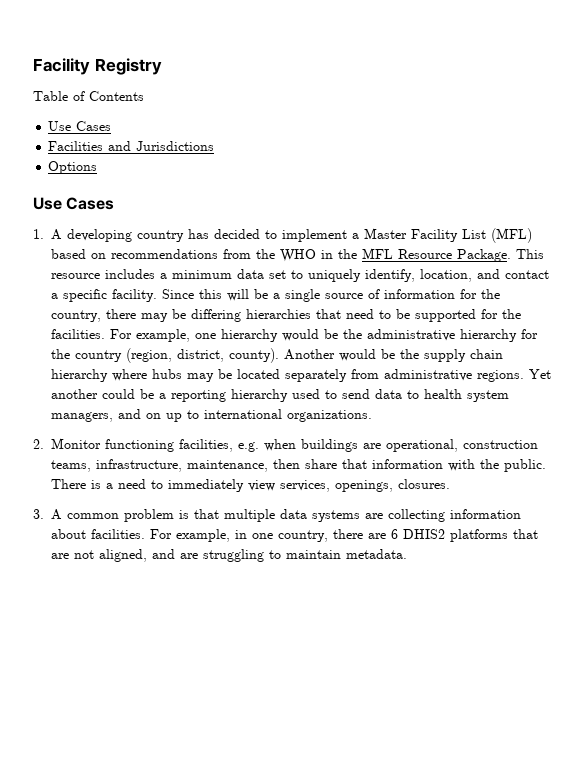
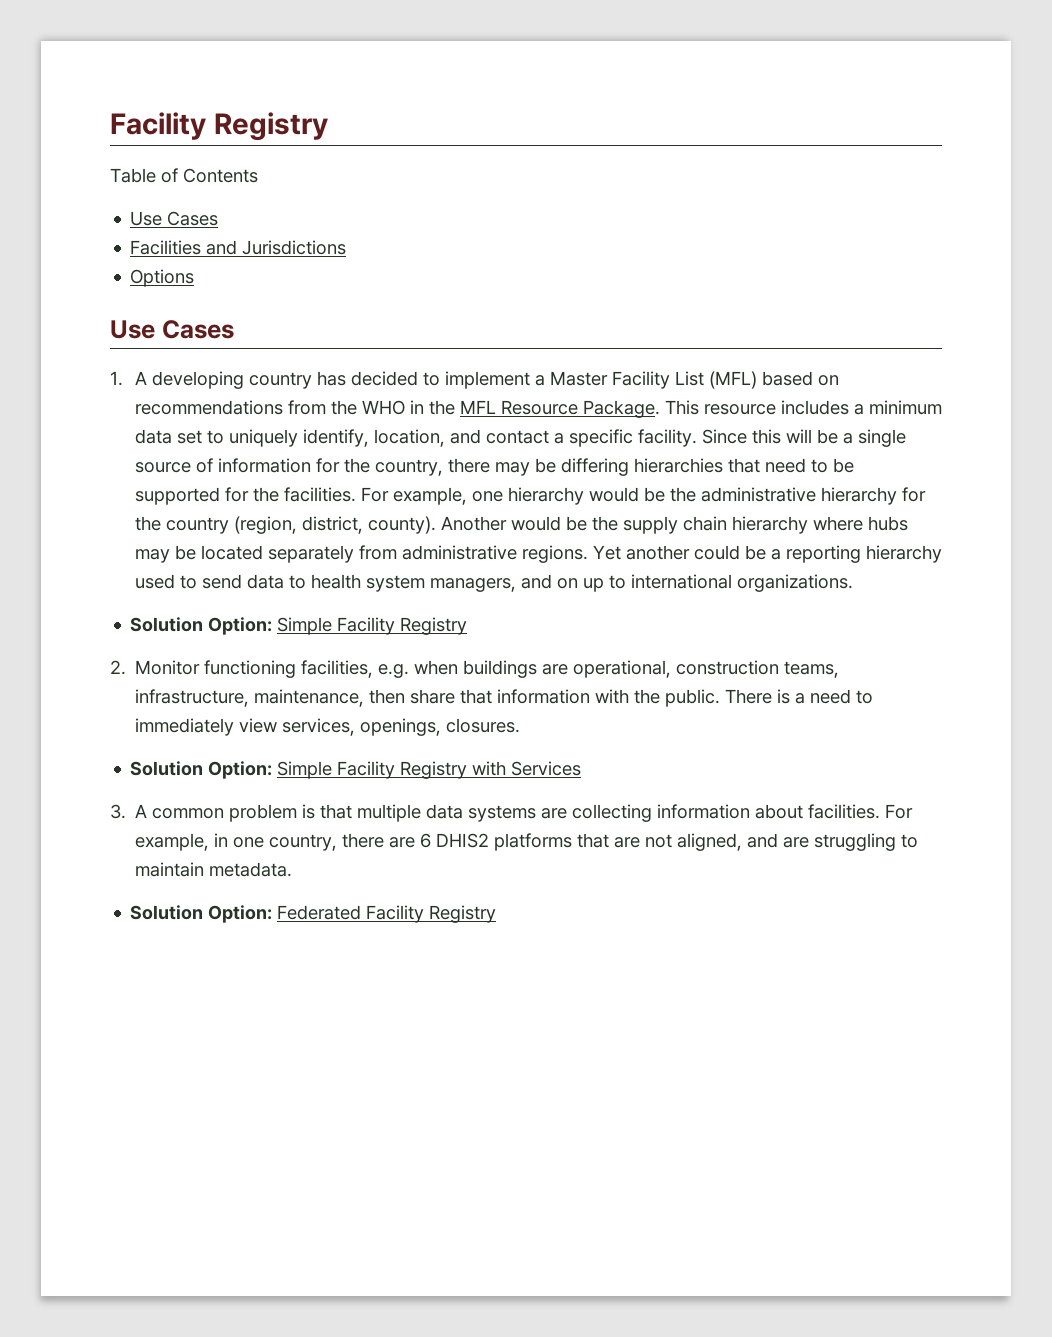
(373, 416) none -> [130,617,468,635] // Solution Option: Simple Facility Registry
(451, 484) none -> [130,761,582,779] // Solution Option: Simple Facility Registry with Services
(408, 554) none -> [130,905,497,923] // Solution Option: Federated Facility Registry

